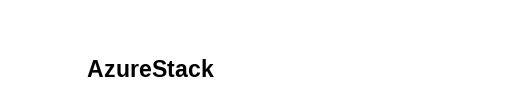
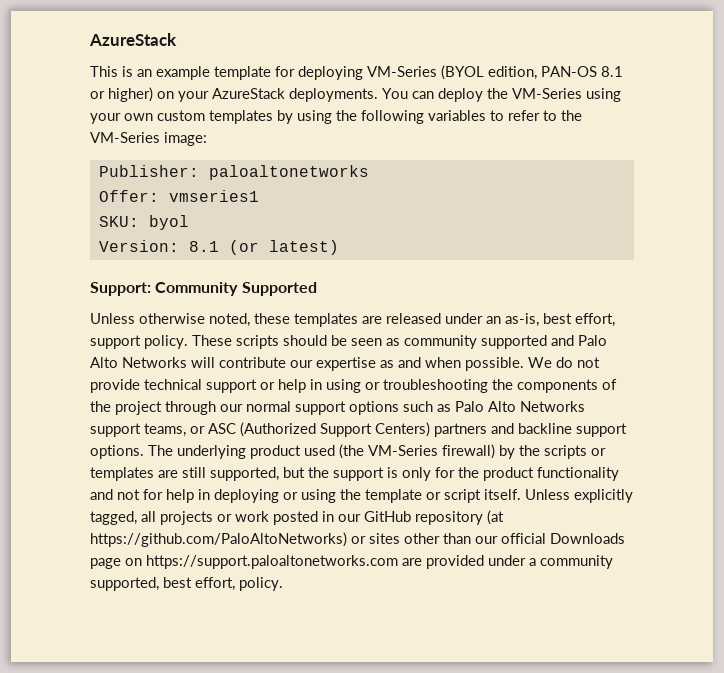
[87,59,214,77] AzureStack -> [89,33,177,46] [90,65,623,80] [90,87,621,102] [90,110,582,124] [90,132,207,146] [98,165,369,180] [98,190,259,202] [98,215,189,230] [98,240,339,255] [90,282,317,296] [90,313,615,327] [90,335,607,349] [90,357,600,371] [90,379,617,393] [90,401,585,415] [90,422,627,437] [90,444,606,459] [90,467,619,481] [90,489,633,503] [90,510,504,525] [90,532,625,547] [90,555,613,569] [90,577,283,591] AzureStack // This is an example template for deploying VM-Series (BYOL edition, PAN-OS 8.1 or higher) on your AzureStack deployments. You can deploy the VM-Series using your own custom templates by using the following variables to refer to the VM-Series image: // Publisher: paloaltonetworks // Offer: vmseries1 // SKU: byol // Version: 8.1 (or latest) // Support: Community Supported // Unless otherwise noted, these templates are released under an as-is, best effort, support policy. These scripts should be seen as community supported and Palo Alto Networks will contribute our expertise as and when possible. We do not provide technical support or help in using or troubleshooting the components of the project through our normal support options such as Palo Alto Networks support teams, or ASC (Authorized Support Centers) partners and backline support options. The underlying product used (the VM-Series firewall) by the scripts or templates are still supported, but the support is only for the product functionality and not for help in deploying or using the template or script itself. Unless explicitly tagged, all projects or work posted in our GitHub repository (at https://github.com/PaloAltoNetworks) or sites other than our official Downloads page on https://support.paloaltonetworks.com are provided under a community supported, best effort, policy.

